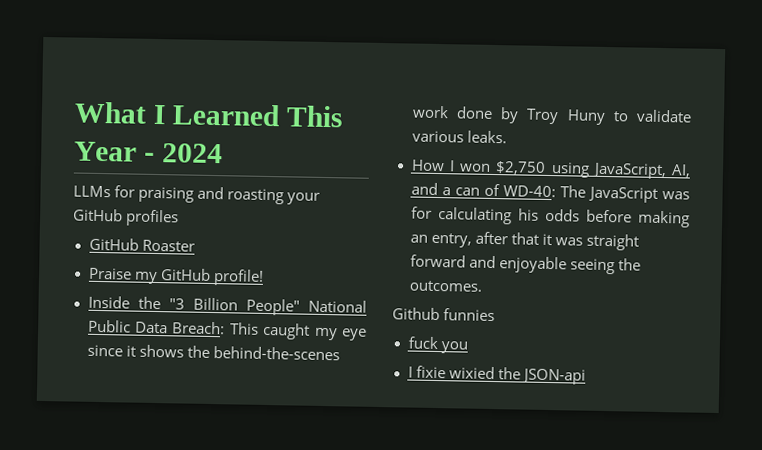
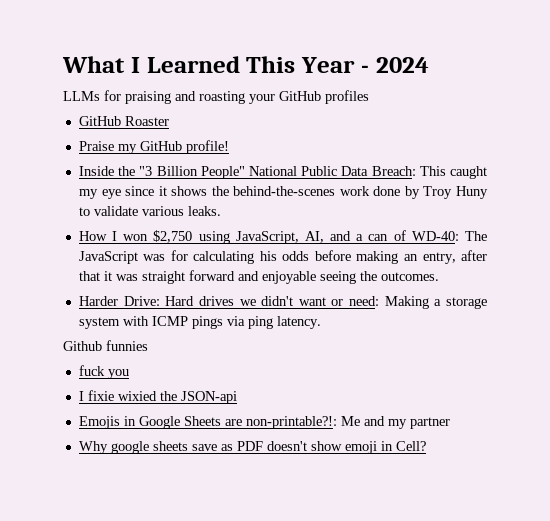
(483, 286) none -> [78,296,487,309] [78,316,321,329] // Harder Drive: Hard drives we didn't want or need: Making a storage system with ICMP pings via ping latency.
(586, 376) none -> [78,416,450,429] [78,441,426,454] // Emojis in Google Sheets are non-printable?!: Me and my partner // Why google sheets save as PDF doesn't show emoji in Cell?

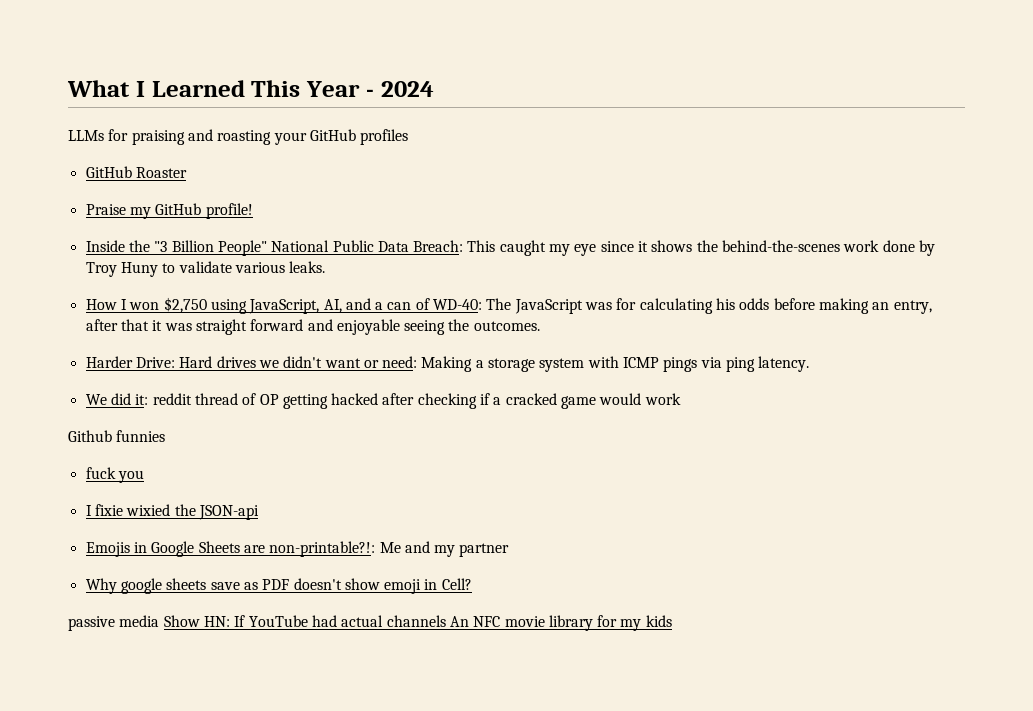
(321, 322) none -> [85,393,681,409] // We did it: reddit thread of OP getting hacked after checking if a cracked game would work
(426, 446) none -> [68,615,672,631] // passive media Show HN: If YouTube had actual channels An NFC movie library for my kids

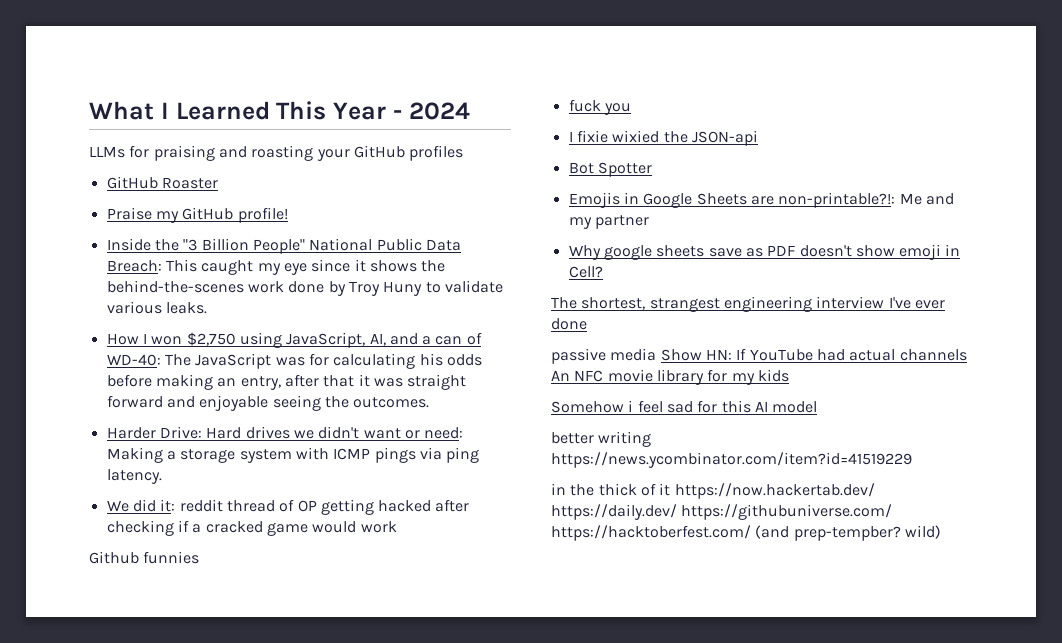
(259, 512) none -> [568,162,652,177] // Bot Spotter
(472, 584) none -> [551,296,945,312] [551,318,587,330] // The shortest, strangest engineering interview I've ever done
(672, 621) none -> [551,400,818,413] [551,431,652,447] [551,452,912,468] [551,483,875,499] [551,504,893,520] [551,525,941,541] // Somehow i feel sad for this AI model // better writing https://news.ycombinator.com/item?id=41519229 // in the thick of it https://now.hackertab.dev/ https://daily.dev/ https://githubuniverse.com/ https://hacktoberfest.com/ (and prep-tempber? wild)

